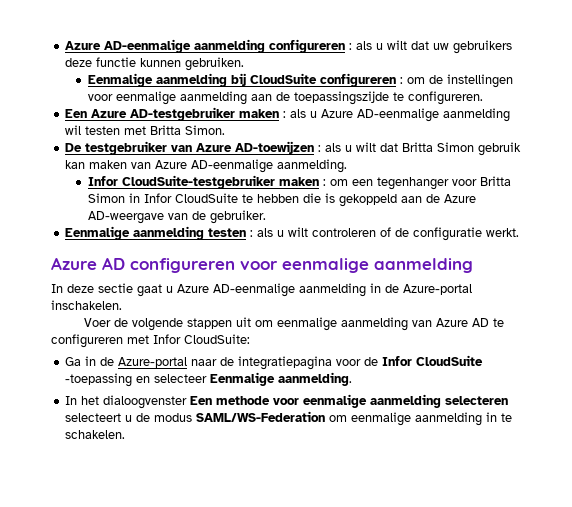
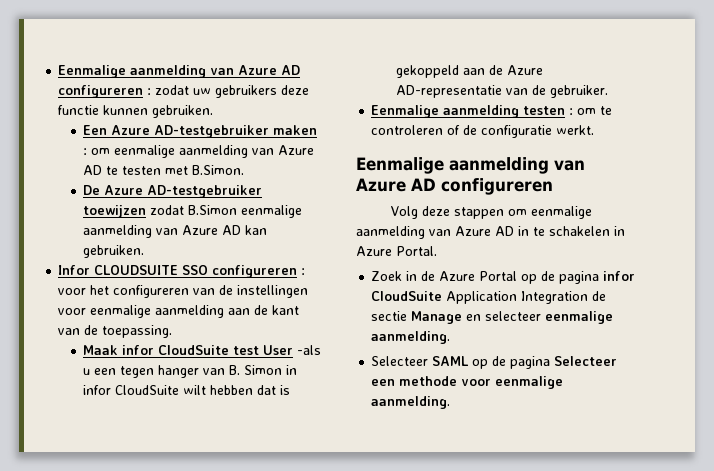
[65,39,430,53] Azure AD-eenmalige aanmelding configureren : als u wilt dat -> [58,65,301,78] [58,85,190,98] Eenmalige aanmelding van Azure AD configureren : zodat
[88,73,426,87] Eenmalige aanmelding bij CloudSuite configureren : om -> [83,125,318,138] [83,145,315,158] [83,165,245,175] [83,185,263,198] [83,205,303,218] [83,225,268,238] [83,245,145,258] [58,265,306,278] [58,285,216,298] Een Azure AD-testgebruiker maken : om eenmalige aanmelding van Azure AD te testen met B.Simon. // De Azure AD-testgebruiker toewijzen zodat B.Simon eenmalige aanmelding van Azure AD kan gebruiken. // Infor CLOUDSUITE SSO configureren : voor het configureren van
[294,91,484,105] [65,107,511,122] [65,125,226,135] [65,141,522,156] [65,159,348,173] [88,175,512,190] [88,193,322,203] toepassingszijde te configureren. // Een Azure AD-testgebruiker maken : als u Azure AD-eenmalige aanmelding wil testen met Britta Simon. // De testgebruiker van Azure AD-toewijzen : als u wilt dat Britta Simon gebruik kan maken van Azure AD-eenmalige aanmelding. // Infor CloudSuite-testgebruiker maken : om een tegenhanger voor Britta Simon in Infor CloudSuite te hebben die -> [272,305,300,315] [58,325,173,338] [83,345,322,355] [83,365,298,378] [83,385,277,395] kant van de toepassing. // Maak infor CloudSuite test User -als u een tegen hanger van B. Simon in infor CloudSuite wilt hebben dat
[88,211,165,224] AD-weergave -> [396,85,503,98] AD-representatie
[257,227,309,237] als u wilt -> [577,106,613,115] om te
[51,257,473,273] [51,283,472,297] [51,300,122,310] [84,317,505,331] [51,334,250,348] [65,355,484,370] [65,373,133,387] Azure AD configureren voor eenmalige aanmelding // In deze sectie gaat u Azure AD-eenmalige aanmelding in de Azure-portal inschakelen. // Voer de volgende stappen uit om eenmalige aanmelding van Azure AD te configureren met Infor CloudSuite: // Ga in de Azure-portal naar de integratiepagina voor de Infor CloudSuite -toepassing -> [356,157,585,174] [356,178,553,195] [391,206,593,219] [356,226,625,239] [356,246,437,256] [371,271,636,284] [371,291,607,304] [371,311,463,324] Eenmalige aanmelding van Azure AD configureren // Volg deze stappen om eenmalige aanmelding van Azure AD in te schakelen in Azure Portal. // Zoek in de Azure Portal op de pagina infor CloudSuite Application Integration de sectie Manage
[210,372,353,386] [65,394,509,409] [65,411,513,426] [65,430,126,439] Eenmalige aanmelding. // In het dialoogvenster Een methode voor eenmalige aanmelding selecteren selecteert u de modus SAML/WS-Federation om eenmalige aanmelding in te schakelen. -> [545,311,614,324] [371,331,451,344] [371,356,618,369] [371,376,564,389] [371,396,451,409] eenmalige aanmelding. // Selecteer SAML op de pagina Selecteer een methode voor eenmalige aanmelding.

